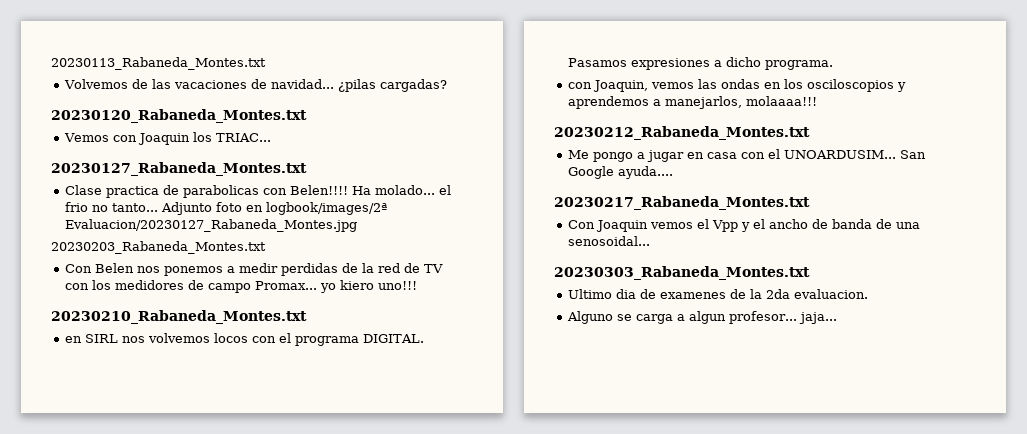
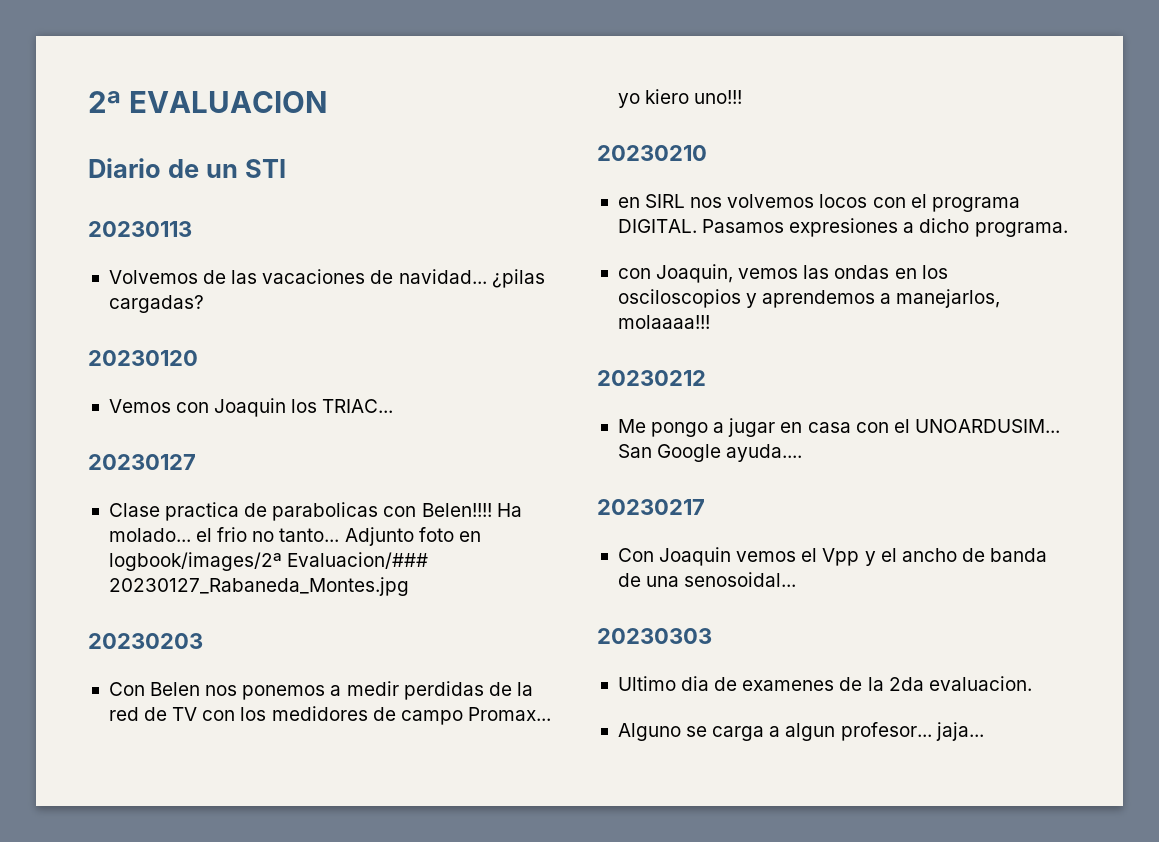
[51,57,266,70] 20230113_Rabaneda_Montes.txt -> [88,91,327,113] [88,158,286,178] [88,221,192,237] 2ª EVALUACION // Diario de un STI // 20230113
[51,109,307,123] 20230120_Rabaneda_Montes.txt -> [88,350,198,366] 20230120
[51,162,307,176] 20230127_Rabaneda_Montes.txt -> [88,454,196,470] 20230127
[65,219,358,232] [51,241,266,254] Evaluacion/20230127_Rabaneda_Montes.jpg // 20230203_Rabaneda_Montes.txt -> [287,552,429,569] [108,577,409,596] [88,633,203,649] Evaluacion/### 20230127_Rabaneda_Montes.jpg // 20230203
[51,310,307,324] 20230210_Rabaneda_Montes.txt -> [597,145,707,161] 20230210
[554,126,810,140] 20230212_Rabaneda_Montes.txt -> [597,370,706,386] 20230212
[554,196,810,210] 20230217_Rabaneda_Montes.txt -> [597,499,705,515] 20230217
[554,266,810,280] 20230303_Rabaneda_Montes.txt -> [597,628,712,644] 20230303

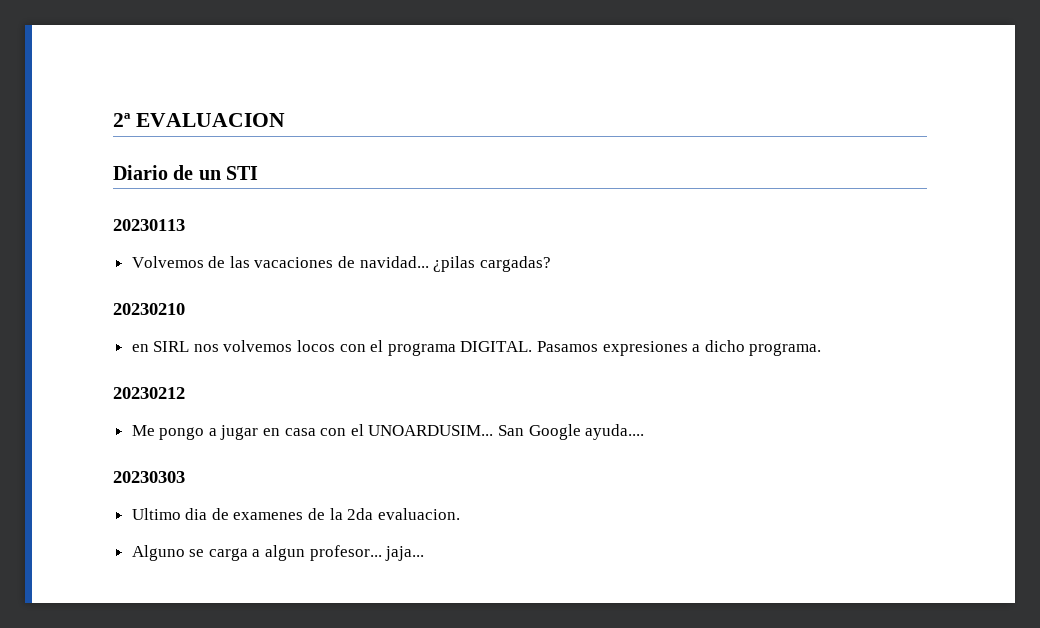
[88,350,198,366] [108,398,394,417] [88,454,196,470] [108,502,522,521] [108,527,481,546] [108,552,429,571] [108,577,409,596] [88,633,203,649] [108,681,533,700] [108,706,551,725] [617,89,743,108] // 20230120 // Vemos con Joaquin los TRIAC... // 20230127 // Clase practica de parabolicas con Belen!!!! Ha molado... el frio no tanto... Adjunto foto en logbook/images/2ª Evaluacion/### 20230127_Rabaneda_Montes.jpg // 20230203 // Con Belen nos ponemos a medir perdidas de la red de TV con los medidores de campo Promax... yo kiero uno!!! -> (551, 264) none
[617,264,948,283] [617,289,1001,308] [617,315,710,329] // con Joaquin, vemos las ondas en los osciloscopios y aprendemos a manejarlos, molaaaa!!! -> (822, 349) none
[597,499,705,515] [617,547,1048,566] [617,572,797,587] // 20230217 // Con Joaquin vemos el Vpp y el ancho de banda de una senosoidal... -> (645, 432) none

